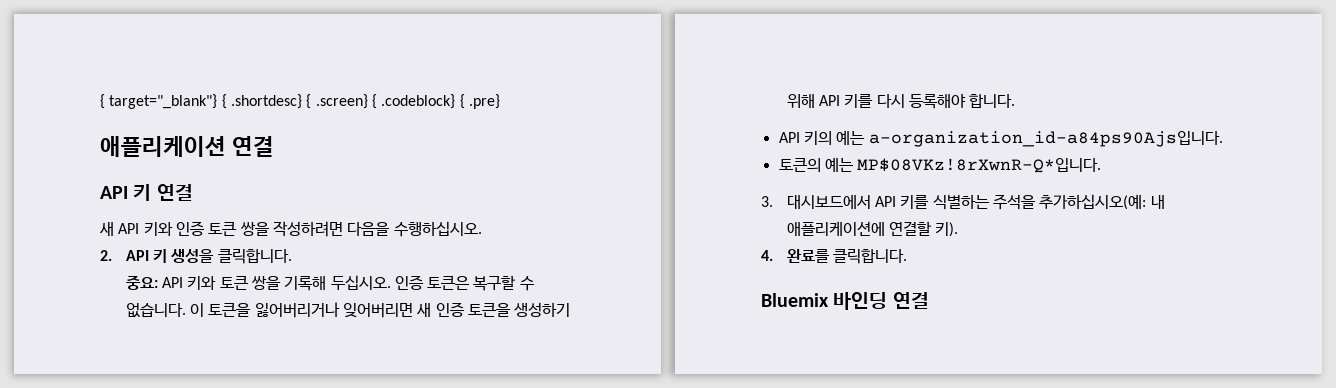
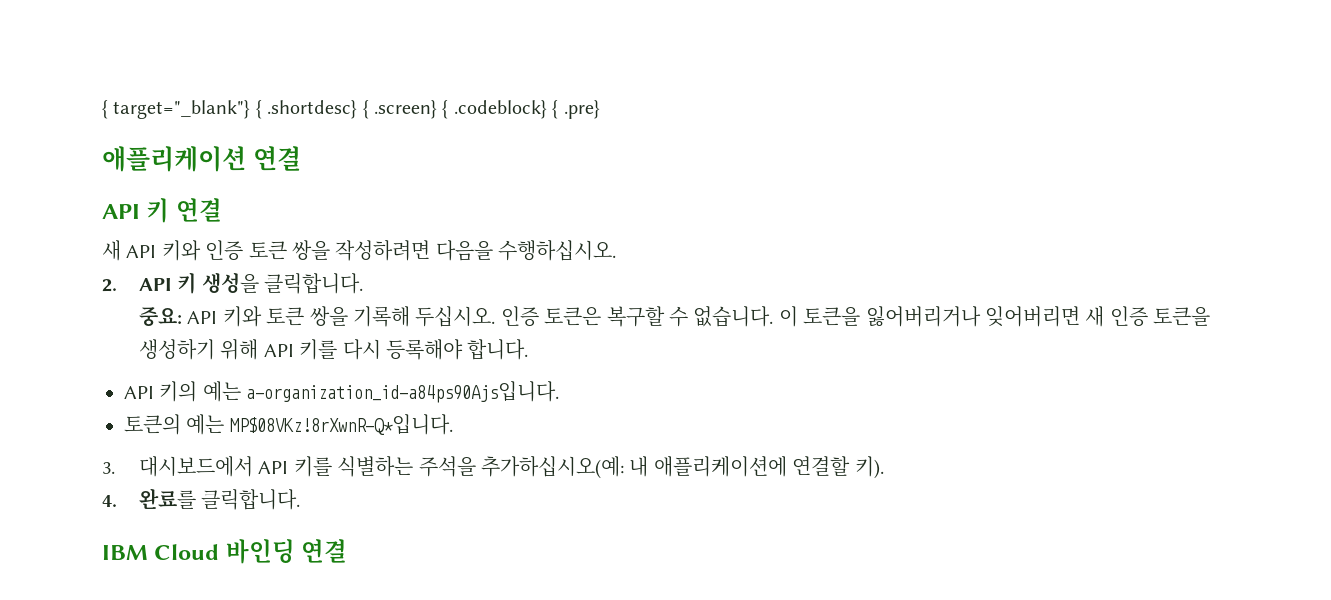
[761,293,829,307] Bluemix -> [102,544,220,560] IBM Cloud

